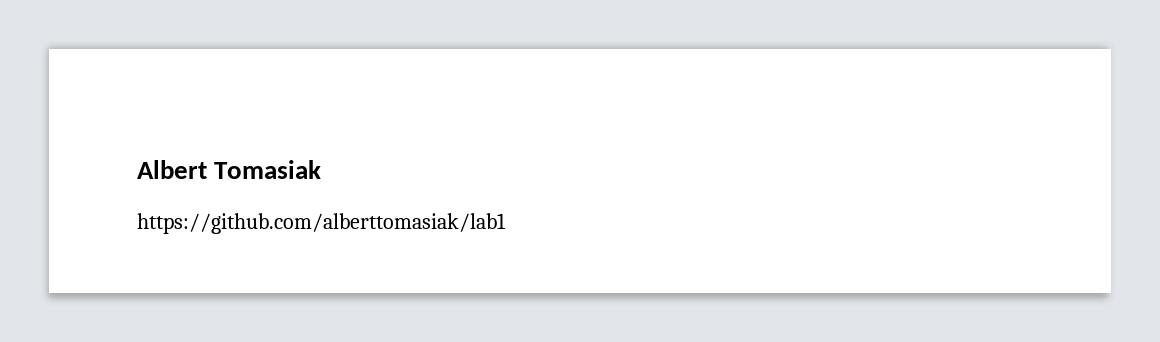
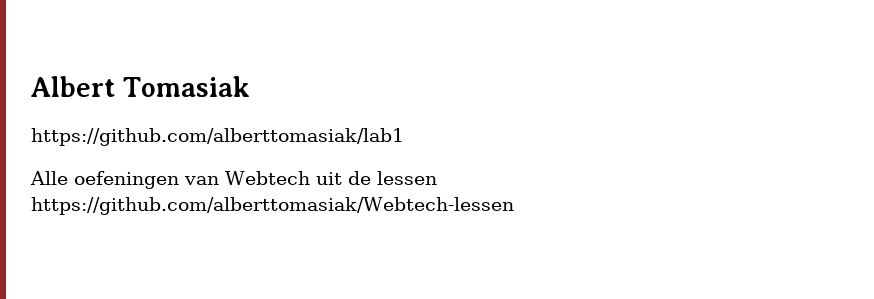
(506, 223) none -> [30,171,437,189] [31,197,514,215] // Alle oefeningen van Webtech uit de lessen https://github.com/alberttomasiak/Webtech-lessen

